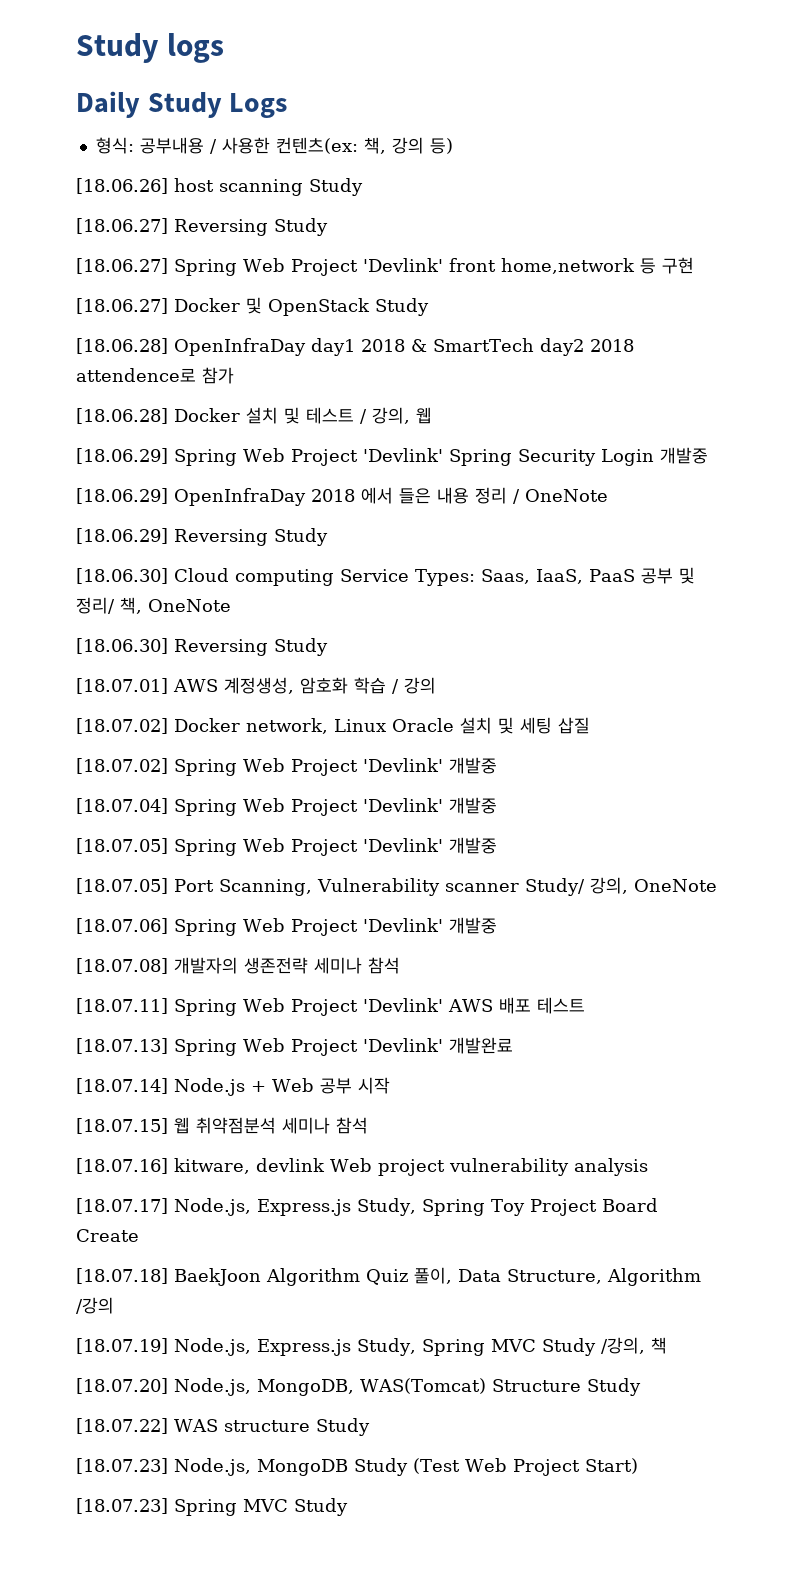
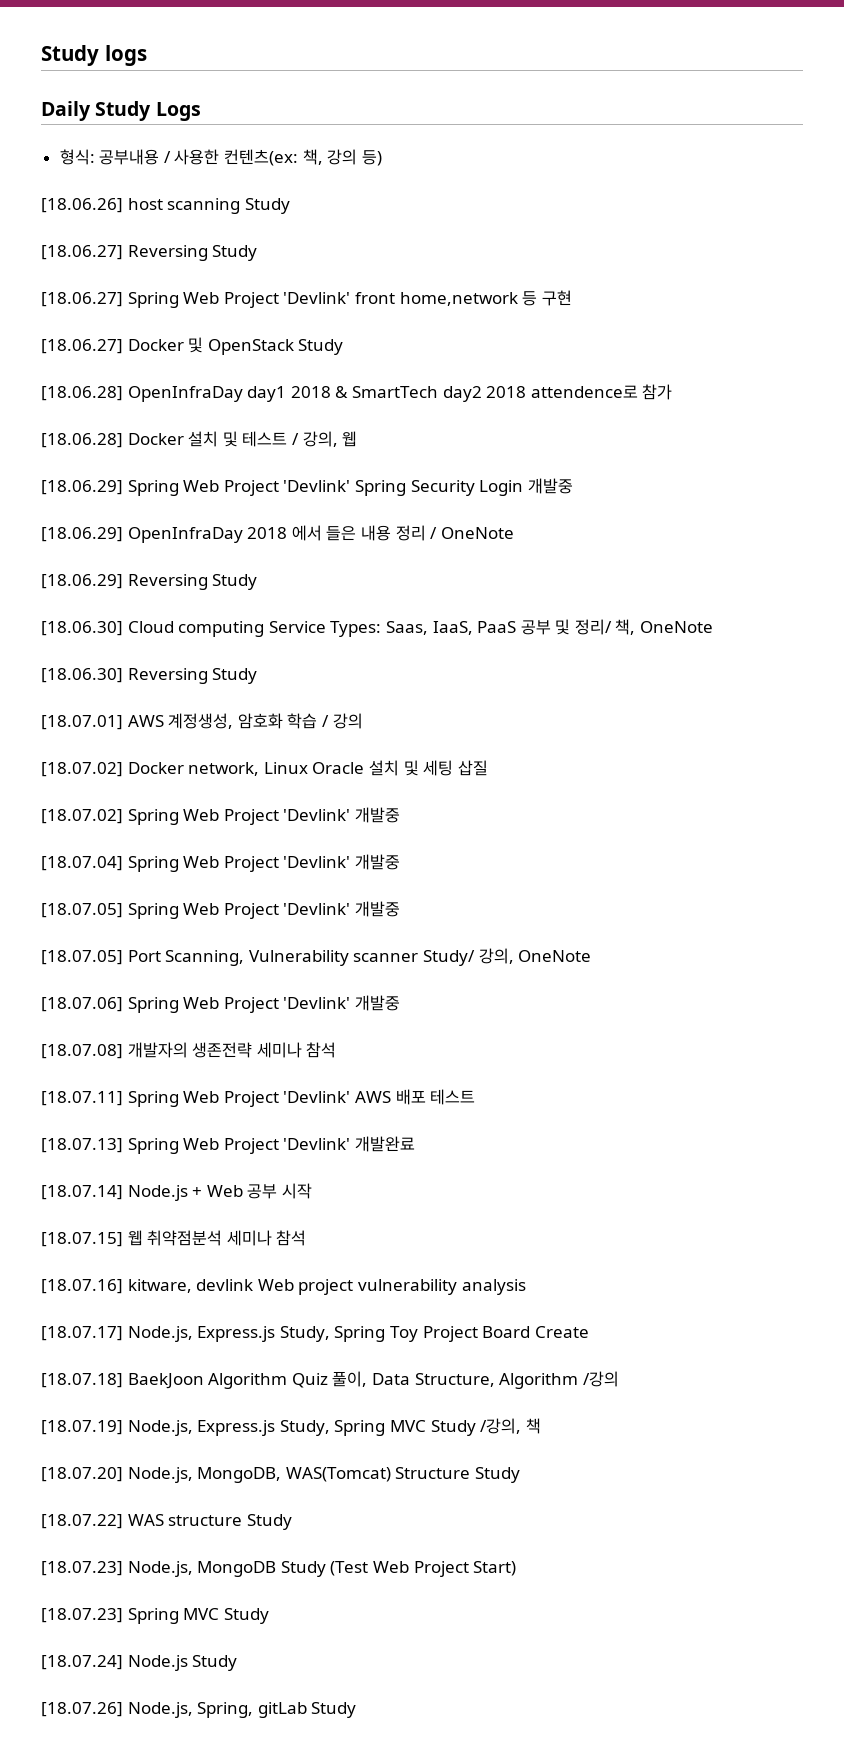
(348, 1507) none -> [41,1655,238,1671] [41,1702,357,1718] // [18.07.24] Node.js Study // [18.07.26] Node.js, Spring, gitLab Study

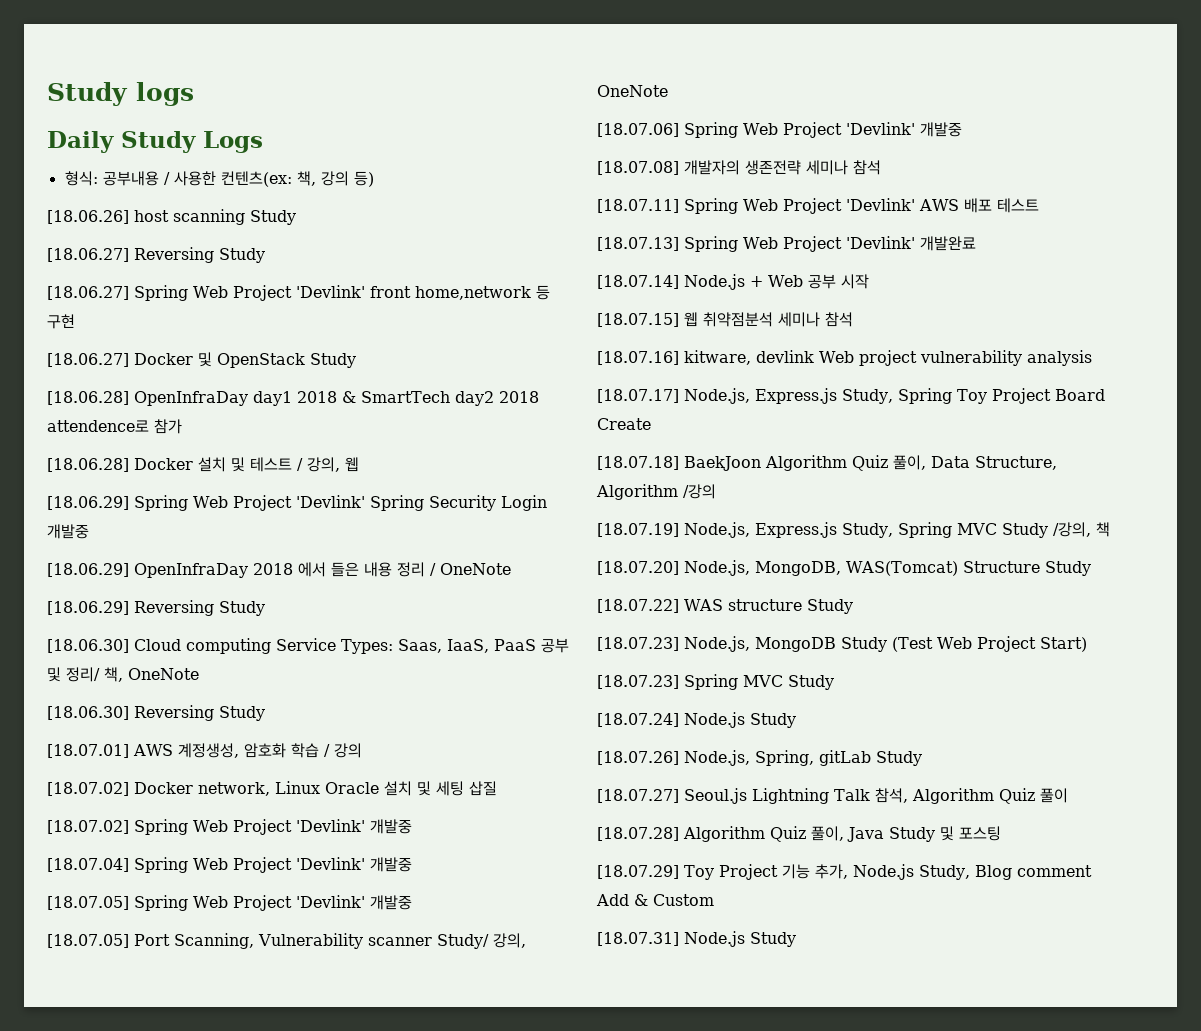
(357, 1710) none -> [597,788,1068,804] [597,826,1001,842] [597,864,1092,880] [596,894,714,906] [597,931,796,947] // [18.07.27] Seoul.js Lightning Talk 참석, Algorithm Quiz 풀이 // [18.07.28] Algorithm Quiz 풀이, Java Study 및 포스팅 // [18.07.29] Toy Project 기능 추가, Node.js Study, Blog comment Add & Custom // [18.07.31] Node.js Study

